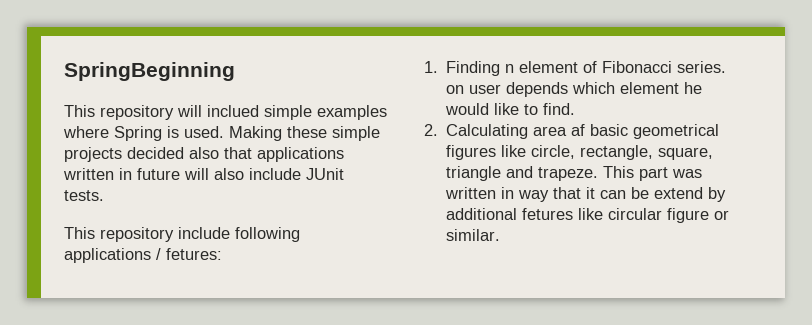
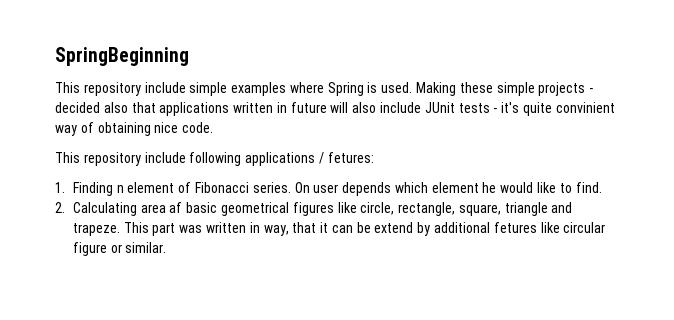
[177,105,259,117] will inclued -> [144,82,186,93] include
(122, 154) none -> [589,88,594,93] -
[64,190,104,201] tests. -> [458,102,615,116] [55,122,214,136] tests - it's quite convinient way of obtaining nice code.
[446,85,465,94] on -> [294,182,310,193] On
[518,190,550,202] way -> [263,225,289,236] way,

